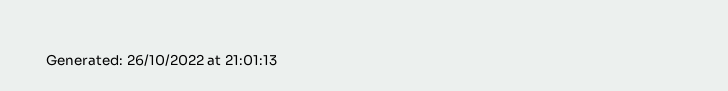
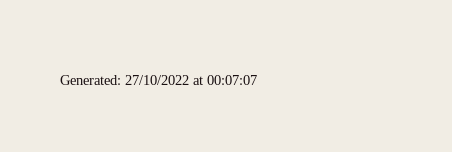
[126,54,277,66] 26/10/2022 at 21:01:13 -> [125,75,257,85] 27/10/2022 at 00:07:07

